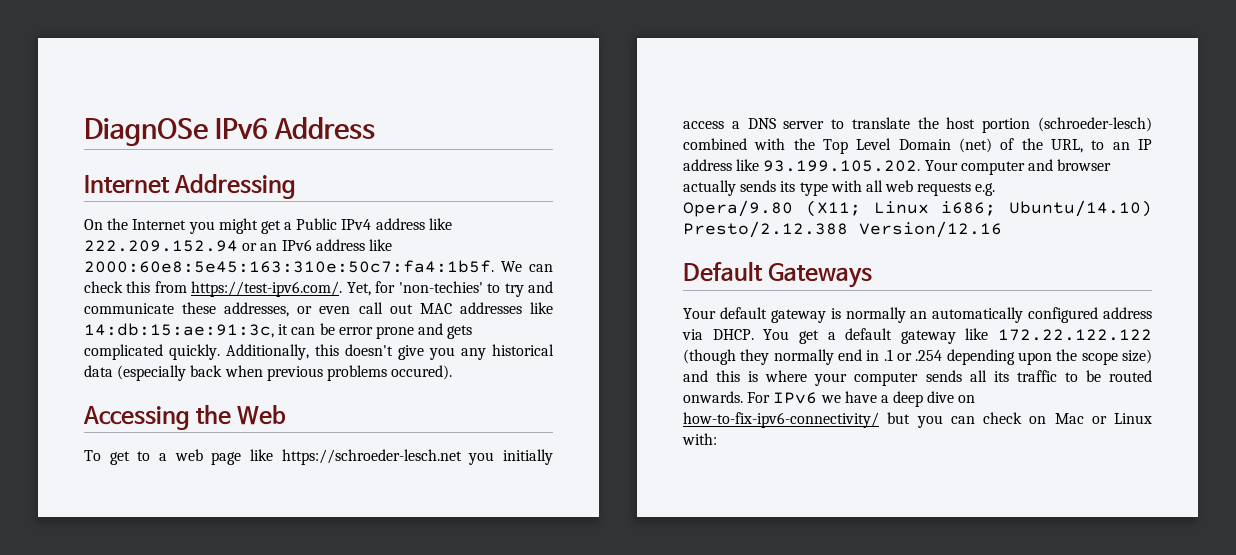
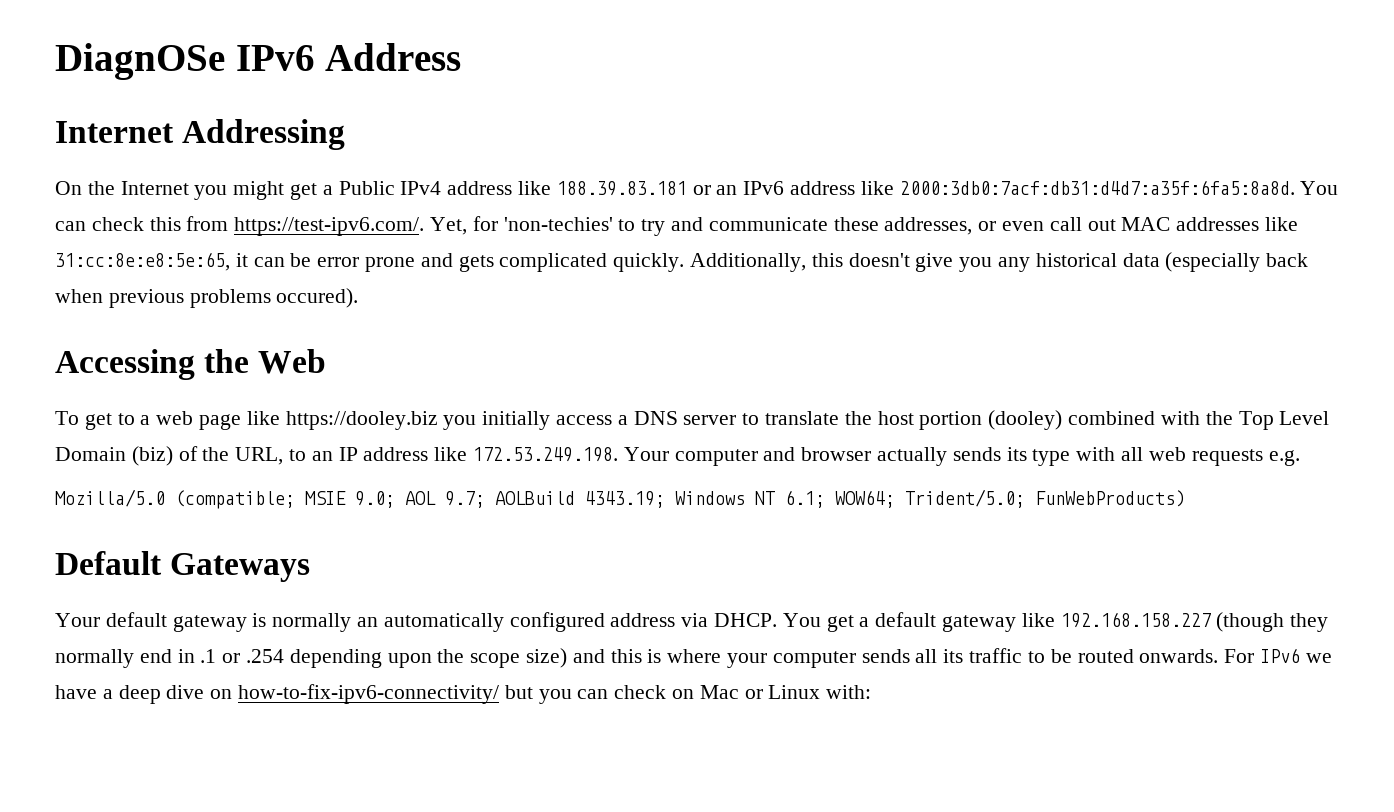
[84,240,238,252] 222.209.152.94 -> [556,181,687,196] 188.39.83.181
[84,260,522,273] 2000:60e8:5e45:163:310e:50c7:fa4:1b5f. We -> [899,180,1339,195] 2000:3db0:7acf:db31:d4d7:a35f:6fa5:8a8d. You
[84,323,274,338] 14:db:15:ae:91:3c, -> [55,252,230,271] 31:cc:8e:e8:5e:65,
[281,449,462,465] https://schroeder-lesch.net -> [285,411,438,430] https://dooley.biz
[1038,117,1152,132] (schroeder-lesch) -> [988,410,1063,430] (dooley)
[959,138,992,153] (net) -> [131,446,173,466] (biz)
[763,160,921,172] 93.199.105.202. -> [473,447,619,462] 172.53.249.198.
[683,200,1152,217] [683,221,1002,238] Opera/9.80 (X11; Linux i686; Ubuntu/14.10) Presto/2.12.388 Version/12.16 -> [55,489,1185,509] Mozilla/5.0 (compatible; MSIE 9.0; AOL 9.7; AOLBuild 4343.19; Windows NT 6.1; WOW64; Trident/5.0; FunWebProducts)
[998,329,1152,341] 172.22.122.122 -> [1060,612,1211,628] 192.168.158.227

